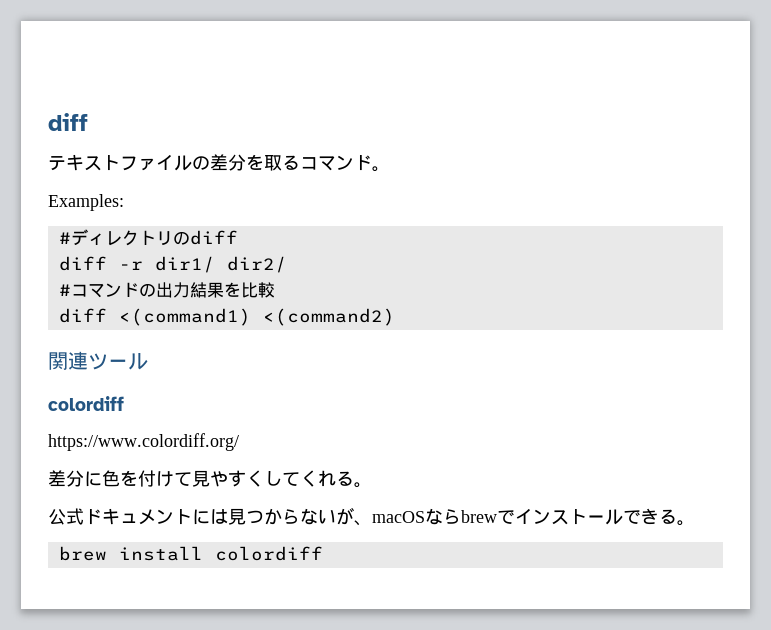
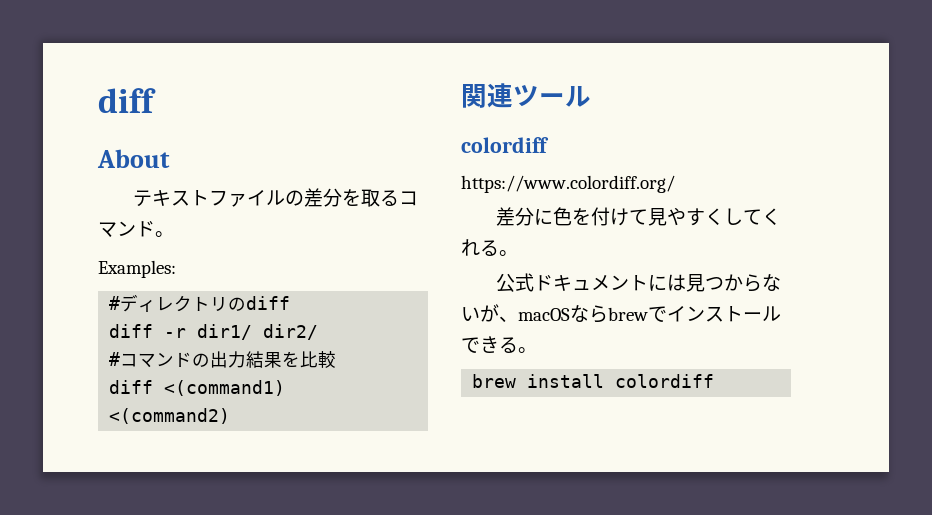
[48,113,88,131] diff -> [98,88,156,113] [97,149,170,168] diff // About

